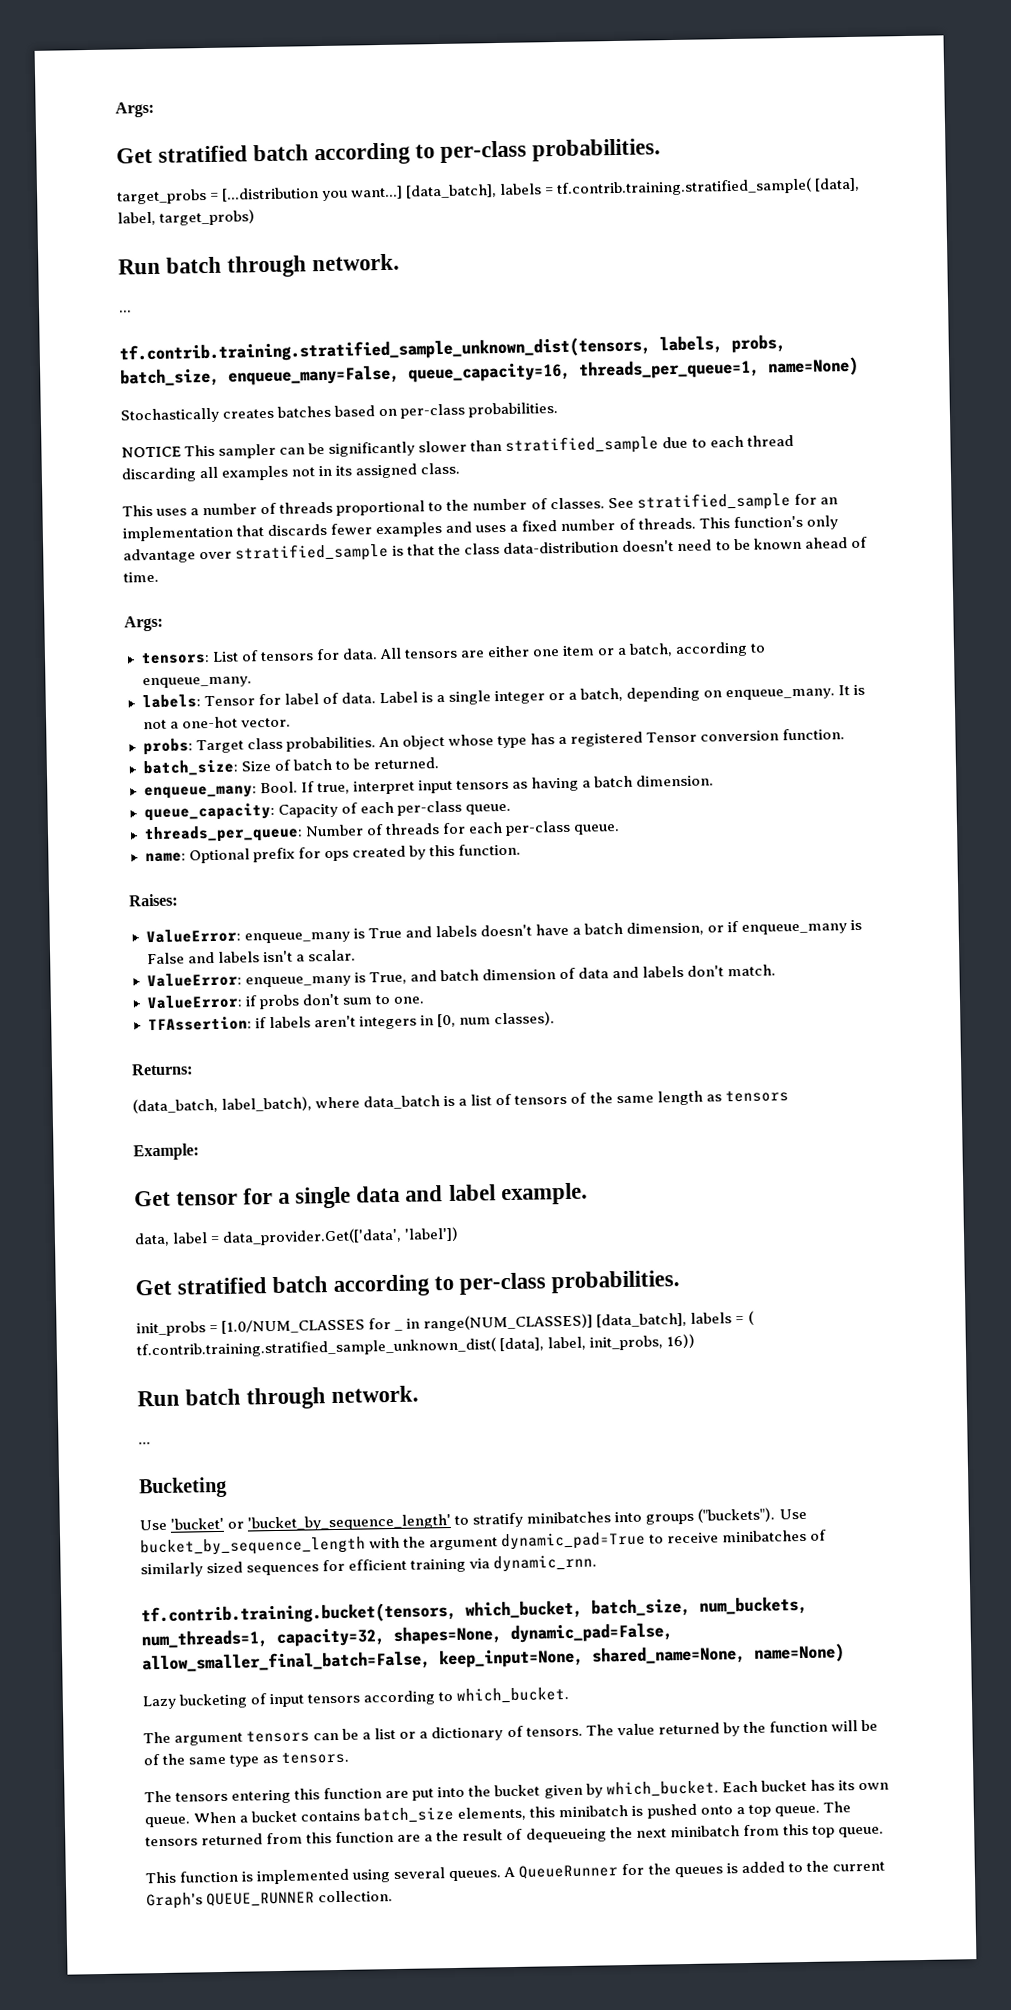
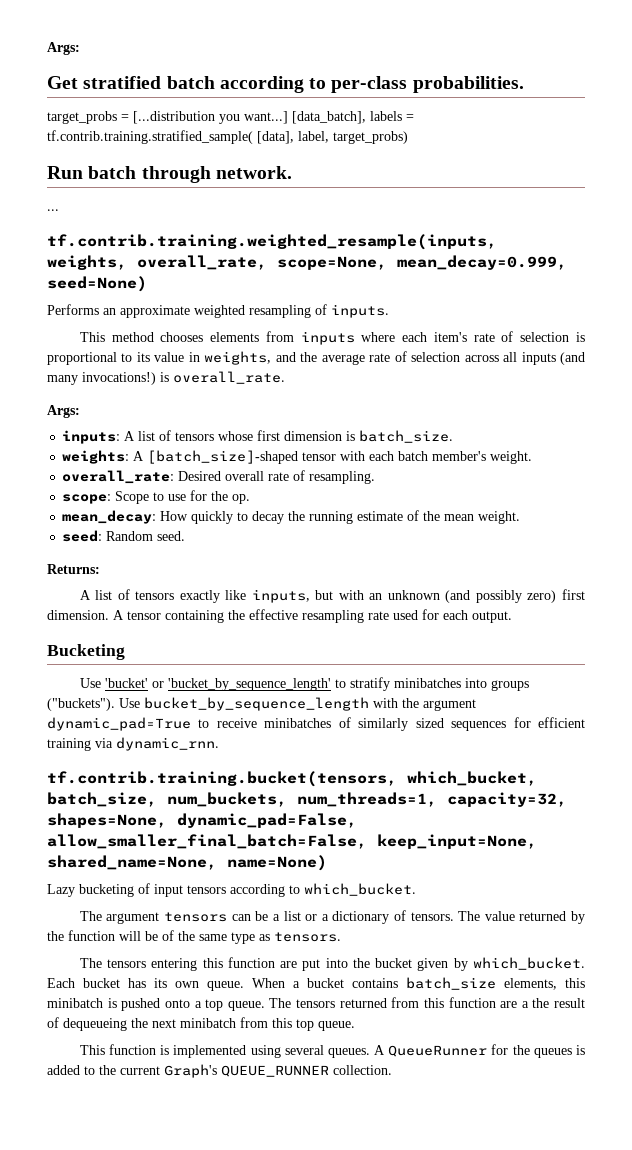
[119,334,786,364] [120,356,859,388] [120,402,559,424] [121,434,794,459] [121,462,461,483] [122,492,838,517] [122,515,838,542] [123,536,868,564] [123,571,159,583] [124,615,163,632] [140,641,767,665] [141,676,252,689] [141,684,866,709] [142,716,291,730] [142,728,846,756] [142,757,439,777] [143,774,715,800] [143,800,511,822] [143,820,620,844] [144,843,521,864] [129,893,178,907] [145,919,863,944] [146,949,356,965] [146,964,777,988] [146,993,424,1010] [147,1011,555,1032] [131,1063,193,1076] [132,1090,789,1114] [133,1143,199,1161] [134,1182,588,1209] [134,1226,460,1247] [135,1270,681,1297] [136,1310,754,1337] [136,1333,696,1359] [137,1385,420,1410] [138,1442,151,1445] tf.contrib.training.stratified_sample_unknown_dist(tensors, labels, probs, batch_size, enqueue_many=False, queue_capacity=16, threads_per_queue=1, name=None) // Stochastically creates batches based on per-class probabilities. // NOTICE This sampler can be significantly slower than stratified_sample due to each thread discarding all examples not in its assigned class. // This uses a number of threads proportional to the number of classes. See stratified_sample for an implementation that discards fewer examples and uses a fixed number of threads. This function's only advantage over stratified_sample is that the class data-distribution doesn't need to be known ahead of time. // Args: // tensors: List of tensors for data. All tensors are either one item or a batch, according to enqueue_many. // labels: Tensor for label of data. Label is a single integer or a batch, depending on enqueue_many. It is not a one-hot vector. // probs: Target class probabilities. An object whose type has a registered Tensor conversion function. // batch_size: Size of batch to be returned. // enqueue_many: Bool. If true, interpret input tensors as having a batch dimension. // queue_capacity: Capacity of each per-class queue. // threads_per_queue: Number of threads for each per-class queue. // name: Optional prefix for ops created by this function. // Raises: // ValueError: enqueue_many is True and labels doesn't have a batch dimension, or if enqueue_many is False and labels isn't a scalar. // ValueError: enqueue_many is True, and batch dimension of data and labels don't match. // ValueError: if probs don't sum to one. // TFAssertion: if labels aren't integers in [0, num classes). // Returns: // (data_batch, label_batch), where data_batch is a list of tensors of the same length as tensors // Example: // Get tensor for a single data and label example. // data, label = data_provider.Get(['data', 'label']) // Get stratified batch according to per-class probabilities. // init_probs = [1.0/NUM_CLASSES for _ in range(NUM_CLASSES)] [data_batch], labels = ( tf.contrib.training.stratified_sample_unknown_dist( [data], label, init_probs, 16)) // Run batch through network. // ... -> [47,234,497,250] [47,255,567,270] [47,276,147,292] [47,304,389,318] [79,331,586,345] [47,351,585,365] [47,371,285,385] [47,405,80,418] [62,430,454,444] [62,450,533,464] [62,470,376,484] [62,490,251,504] [62,510,521,524] [62,530,186,542] [47,564,100,574] [79,589,585,603] [47,609,512,623] tf.contrib.training.weighted_resample(inputs, weights, overall_rate, scope=None, mean_decay=0.999, seed=None) // Performs an approximate weighted resampling of inputs. // This method chooses elements from inputs where each item's rate of selection is proportional to its value in weights, and the average rate of selection across all inputs (and many invocations!) is overall_rate. // Args: // inputs: A list of tensors whose first dimension is batch_size. // weights: A [batch_size]-shaped tensor with each batch member's weight. // overall_rate: Desired overall rate of resampling. // scope: Scope to use for the op. // mean_decay: How quickly to decay the running estimate of the mean weight. // seed: Random seed. // Returns: // A list of tensors exactly like inputs, but with an unknown (and possibly zero) first dimension. A tensor containing the effective resampling rate used for each output.

